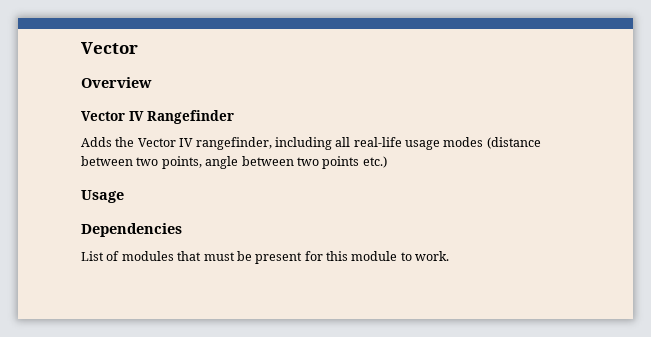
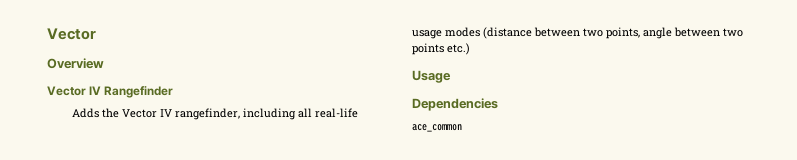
[81,251,450,264] List of modules that must be present for this module to work. -> [412,124,462,132] ace_common

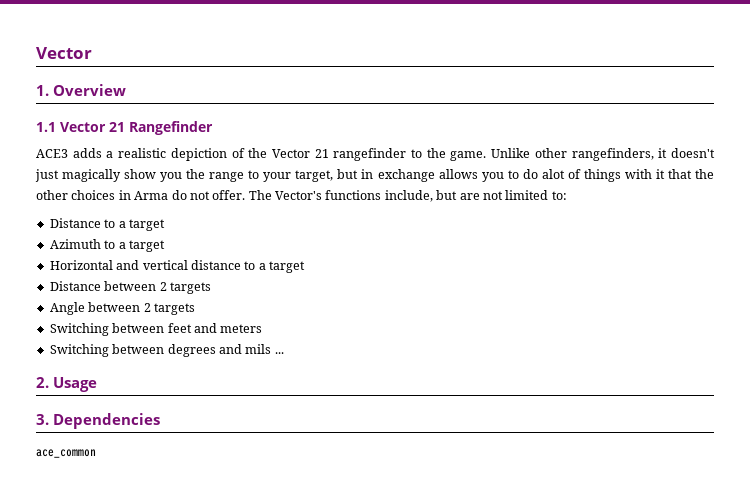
(96, 34) none -> [36,85,49,96] 1.
[47,86,174,98] [71,108,358,120] [412,27,743,39] [412,43,470,55] Vector IV Rangefinder // Adds the Vector IV rangefinder, including all real-life usage modes (distance between two points, angle between two points etc.) // -> [36,121,213,135] [36,148,715,161] [35,169,714,182] [36,190,567,202] [49,218,165,231] [49,239,165,252] [49,260,305,273] [49,281,211,294] [49,302,195,315] [49,323,263,336] [49,344,284,357] [36,377,49,388] 1.1 Vector 21 Rangefinder // ACE3 adds a realistic depiction of the Vector 21 rangefinder to the game. Unlike other rangefinders, it doesn't just magically show you the range to your target, but in exchange allows you to do alot of things with it that the other choices in Arma do not offer. The Vector's functions include, but are not limited to: // Distance to a target // Azimuth to a target // Horizontal and vertical distance to a target // Distance between 2 targets // Angle between 2 targets // Switching between feet and meters // Switching between degrees and mils ... // 2.
(451, 76) none -> [36,414,49,425] 3.

